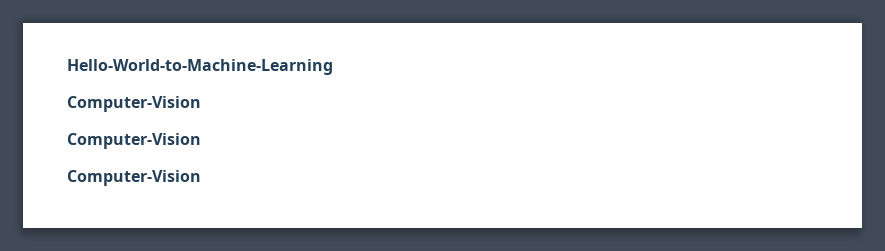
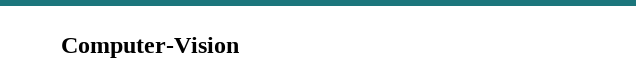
[67,59,333,75] [67,96,201,112] [67,133,201,149] [67,170,201,186] Hello-World-to-Machine-Learning // Computer-Vision // Computer-Vision // Computer-Vision -> [61,37,239,58] Computer-Vision

